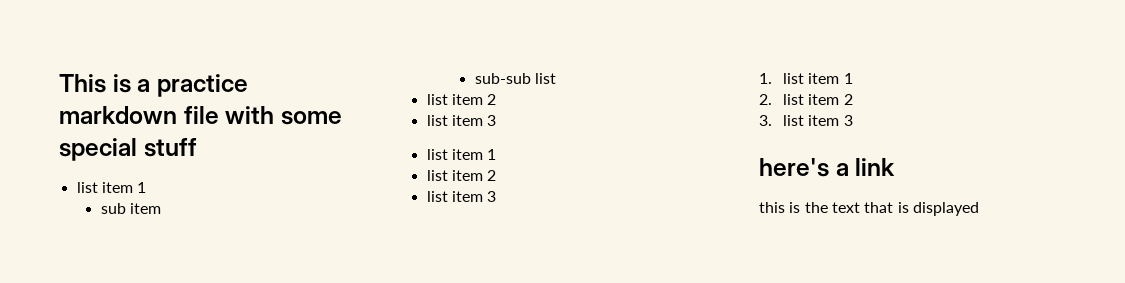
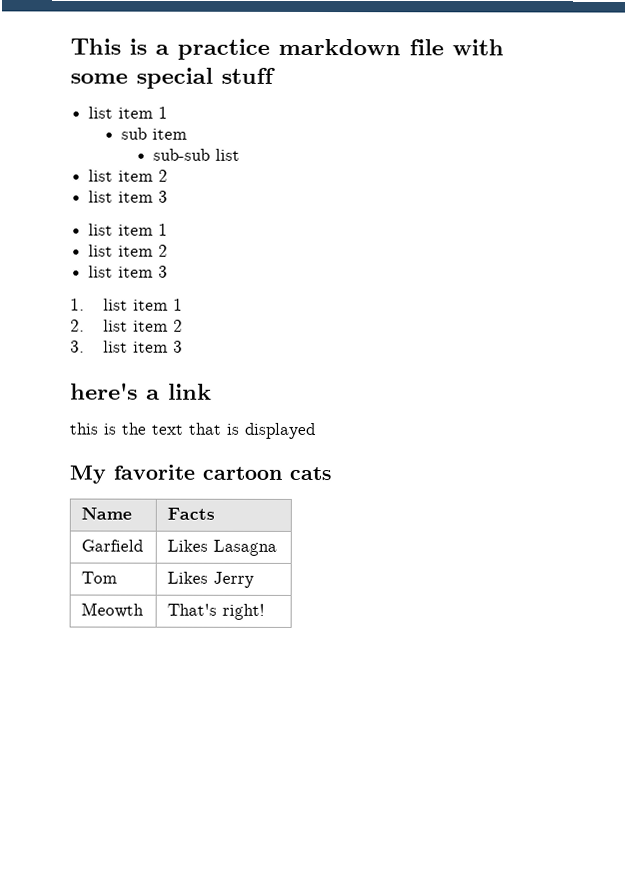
(979, 209) none -> [69,464,332,484] [81,507,133,520] [167,507,216,520] [81,539,144,552] [167,539,278,556] [81,571,118,584] [167,571,255,588] [81,602,145,618] [167,603,266,620] // My favorite cartoon cats // Name | Facts // Garfield | Likes Lasagna // Tom | Likes Jerry // Meowth | That's right!

